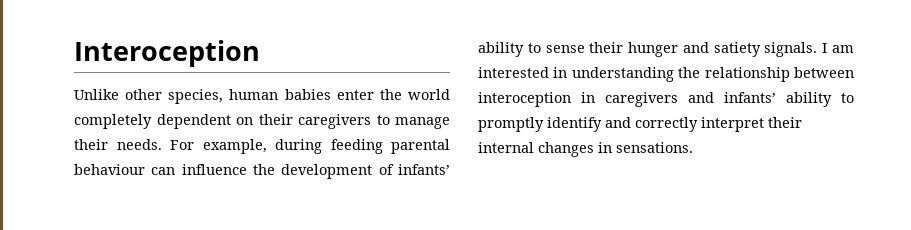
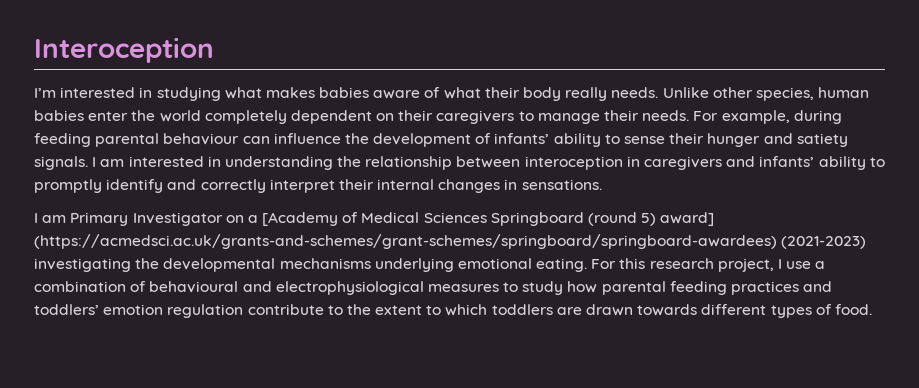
(260, 53) none -> [34,87,659,101] I’m interested in studying what makes babies aware of what their body really needs.
(693, 147) none -> [34,212,715,226] [34,234,867,249] [34,258,826,272] [34,281,833,295] [34,304,872,318] // I am Primary Investigator on a [Academy of Medical Sciences Springboard (round 5) award] (https://acmedsci.ac.uk/grants-and-schemes/grant-schemes/springboard/springboard-awardees) (2021-2023) investigating the developmental mechanisms underlying emotional eating. For this research project, I use a combination of behavioural and electrophysiological measures to study how parental feeding practices and toddlers’ emotion regulation contribute to the extent to which toddlers are drawn towards different types of food.

